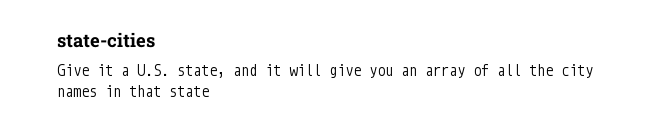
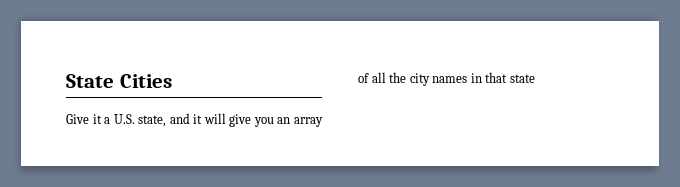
[57,32,155,48] state-cities -> [66,74,172,88] State Cities

